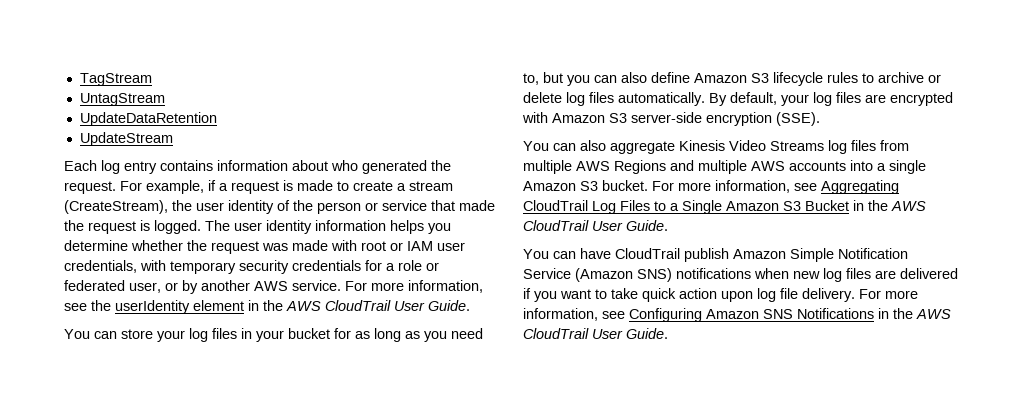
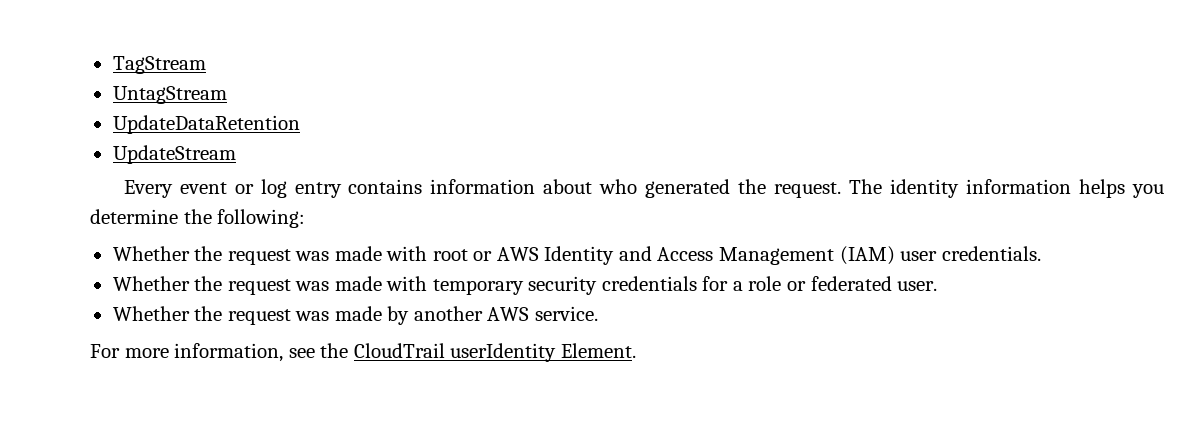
[64,160,97,171] Each -> [123,180,254,198] Every event or
[120,180,453,194] [64,200,495,214] [64,220,262,234] For example, if a request is made to create a stream (CreateStream), the user identity of the person or service that made the request is logged. The user -> [849,179,883,194] The
[131,240,183,251] whether -> [183,209,306,228] [112,246,190,261] the following: // Whether
[407,241,465,251] [64,260,137,273] IAM user credentials, -> [496,246,1041,265] [112,276,382,295] AWS Identity and Access Management (IAM) user credentials. // Whether the request was made
[129,282,178,293] user, or -> [897,281,938,291] [112,306,382,325] user. // Whether the request was made
(341, 285) none -> (598, 313) //
[115,300,470,314] [64,328,483,342] [523,72,941,86] [523,92,953,106] [522,112,820,126] [523,140,909,154] [523,160,926,174] [523,180,899,194] [523,200,926,214] [523,220,668,231] [523,248,908,262] [523,268,958,282] [523,288,918,302] [523,308,951,322] [523,328,668,339] userIdentity element in the AWS CloudTrail User Guide. // You can store your log files in your bucket for as long as you need to, but you can also define Amazon S3 lifecycle rules to archive or delete log files automatically. By default, your log files are encrypted with Amazon S3 server-side encryption (SSE). // You can also aggregate Kinesis Video Streams log files from multiple AWS Regions and multiple AWS accounts into a single Amazon S3 bucket. For more information, see Aggregating CloudTrail Log Files to a Single Amazon S3 Bucket in the AWS CloudTrail User Guide. // You can have CloudTrail publish Amazon Simple Notification Service (Amazon SNS) notifications when new log files are delivered if you want to take quick action upon log file delivery. For more information, see Configuring Amazon SNS Notifications in the AWS CloudTrail User Guide. -> [353,343,636,362] CloudTrail userIdentity Element.

